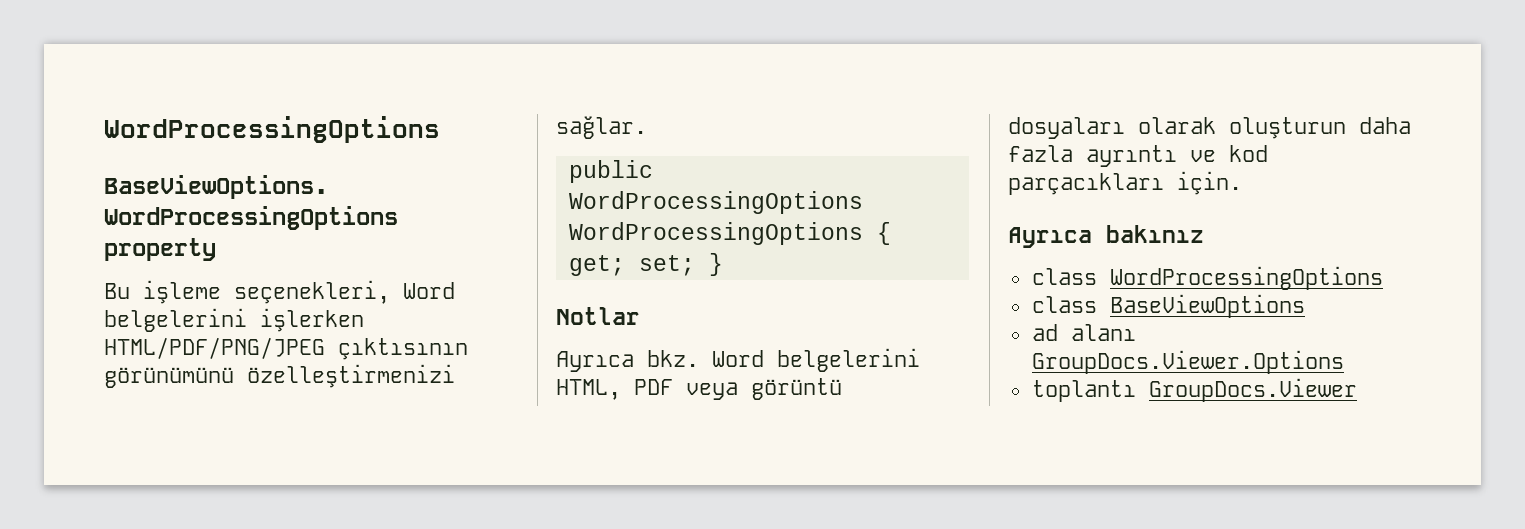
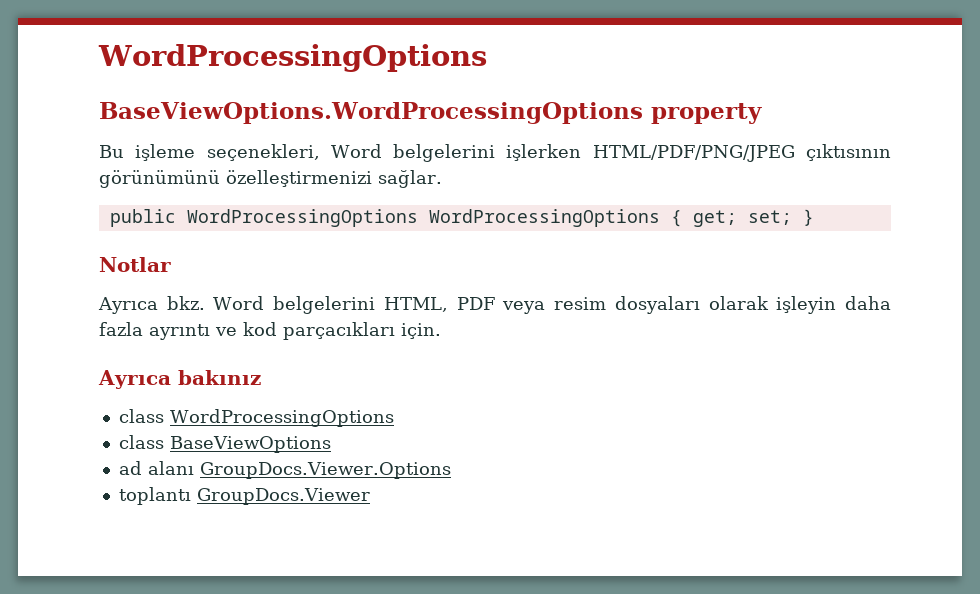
[751,378,842,400] görüntü -> [554,297,607,310] resim
[1229,117,1346,139] oluşturun -> [776,296,837,314] işleyin

